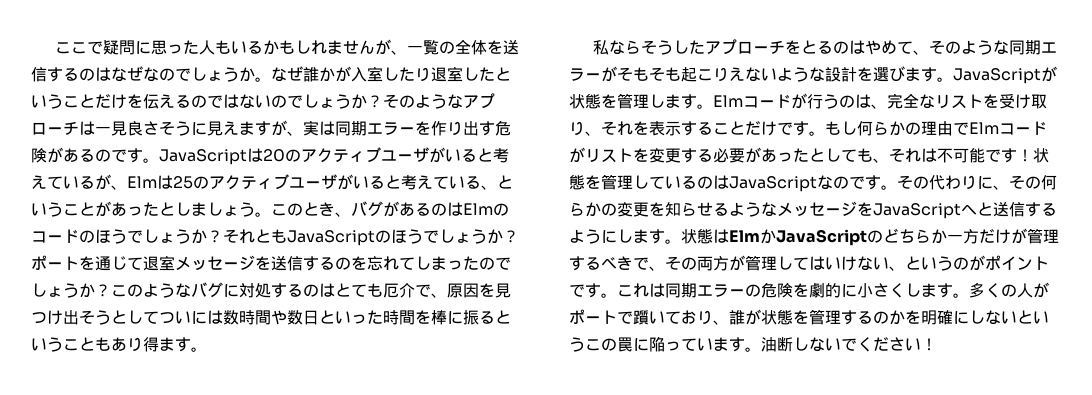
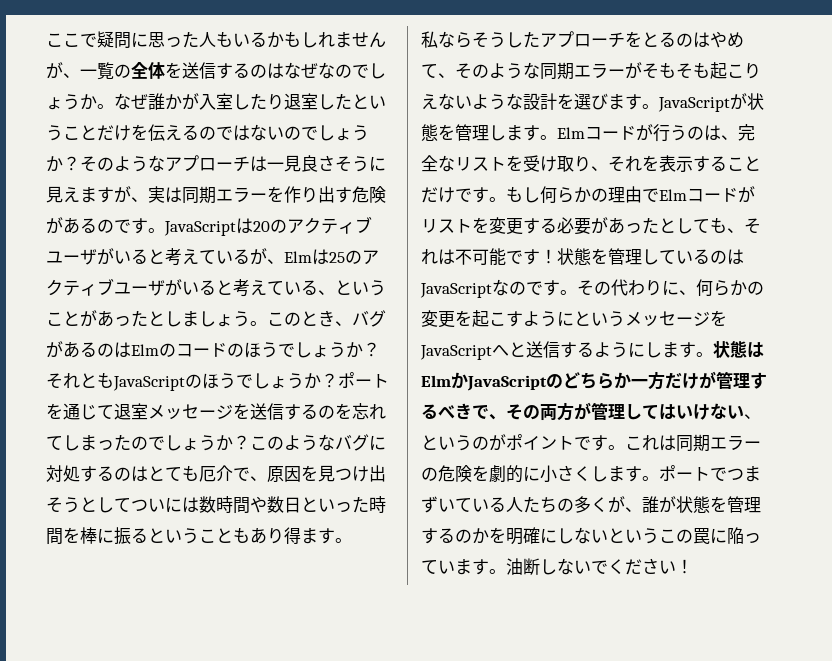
[1009,175,1041,189] その -> (696, 292) none
[665,202,777,217] 知らせるような -> [472,310,625,327] 起こすようにという
[969,282,1049,298] [569,309,713,325] 多くの人がポートで躓いており -> [659,465,761,482] [421,496,625,513] ポートでつまずいている人たちの多くが

